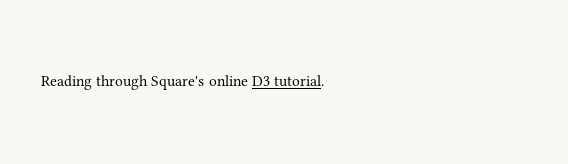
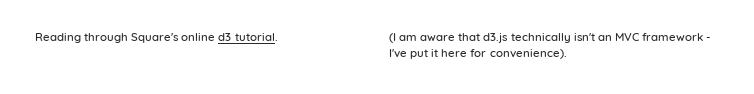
[251,76,270,86] D3 -> [218,33,232,41] d3
(324, 81) none -> [389,33,712,43] [389,49,567,59] // (I am aware that d3.js technically isn't an MVC framework - I've put it here for convenience).

